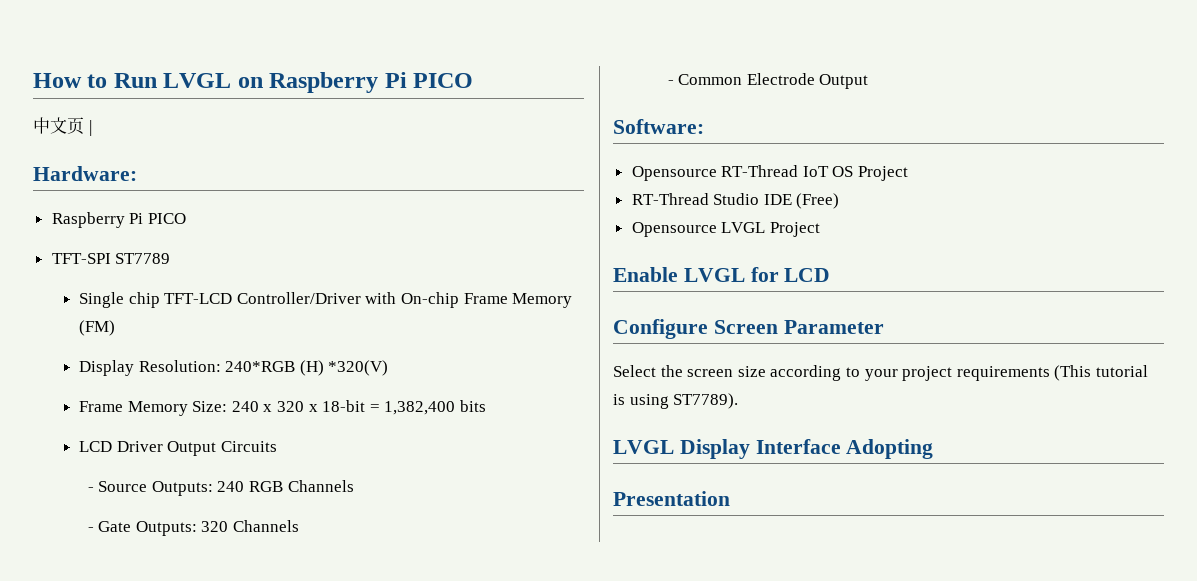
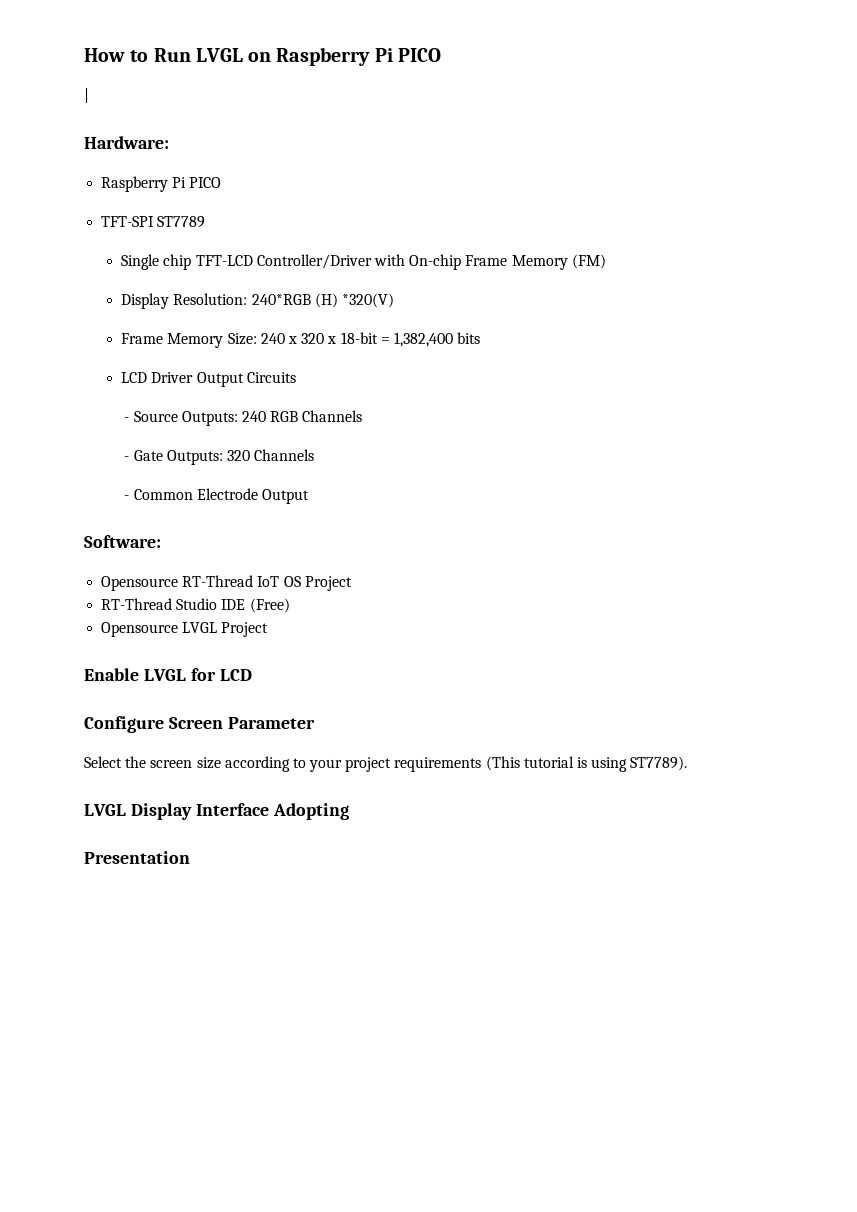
[33,117,84,135] 中文页 -> (441, 55) none

